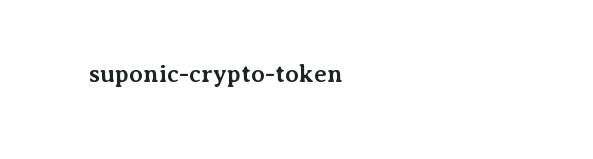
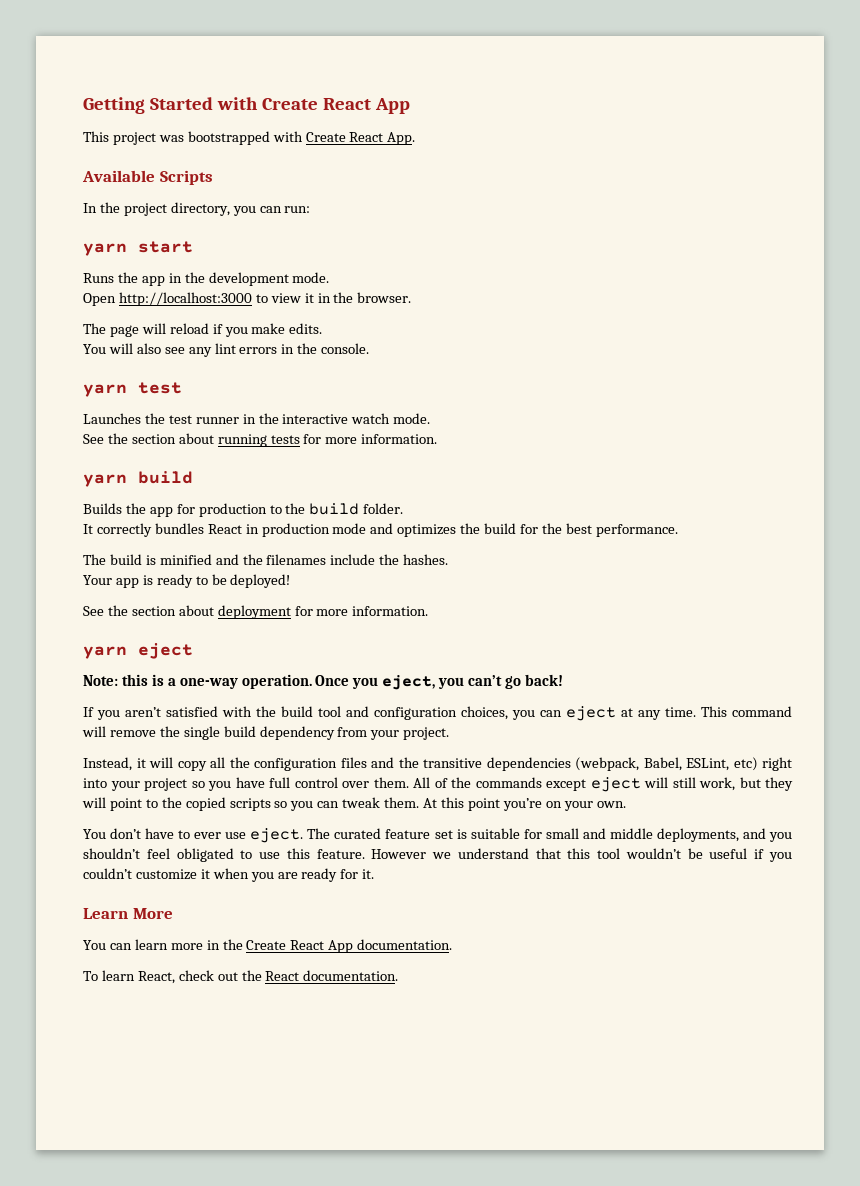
[89,64,343,87] suponic-crypto-token -> [83,97,410,114] [83,131,416,145] [82,170,213,185] [83,202,311,216] [83,241,193,256] [83,272,330,286] [83,292,412,306] [83,323,323,337] [83,343,370,357] [83,382,182,397] [83,413,431,424] [83,433,438,447] [83,471,193,487] [83,503,404,517] [83,523,678,537] [83,554,449,565] [83,574,291,588] [83,605,429,619] [83,643,193,659] [83,674,563,690] [83,706,792,721] [82,726,450,740] [83,757,792,771] [83,777,793,792] [82,797,626,811] [83,828,792,843] [83,848,792,862] [83,868,375,882] [83,908,173,919] [83,939,453,953] [83,970,399,984] Getting Started with Create React App // This project was bootstrapped with Create React App. // Available Scripts // In the project directory, you can run: // yarn start // Runs the app in the development mode. // Open http://localhost:3000 to view it in the browser. // The page will reload if you make edits. // You will also see any lint errors in the console. // yarn test // Launches the test runner in the interactive watch mode. // See the section about running tests for more information. // yarn build // Builds the app for production to the build folder. // It correctly bundles React in production mode and optimizes the build for the best performance. // The build is minified and the filenames include the hashes. // Your app is ready to be deployed! // See the section about deployment for more information. // yarn eject // Note: this is a one-way operation. Once you eject, you can’t go back! // If you aren’t satisfied with the build tool and configuration choices, you can eject at any time. This command will remove the single build dependency from your project. // Instead, it will copy all the configuration files and the transitive dependencies (webpack, Babel, ESLint, etc) right into your project so you have full control over them. All of the commands except eject will still work, but they will point to the copied scripts so you can tweak them. At this point you’re on your own. // You don’t have to ever use eject. The curated feature set is suitable for small and middle deployments, and you shouldn’t feel obligated to use this feature. However we understand that this tool wouldn’t be useful if you couldn’t customize it when you are ready for it. // Learn More // You can learn more in the Create React App documentation. // To learn React, check out the React documentation.

